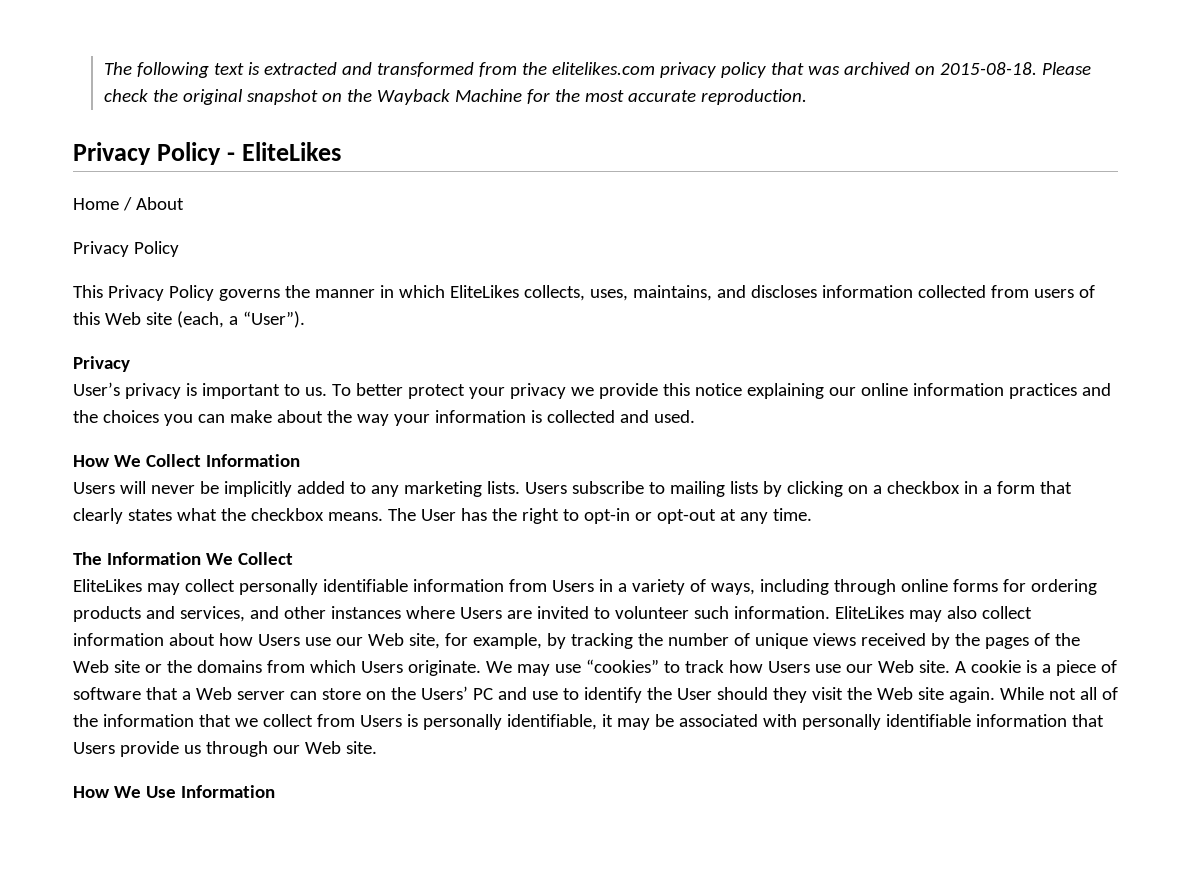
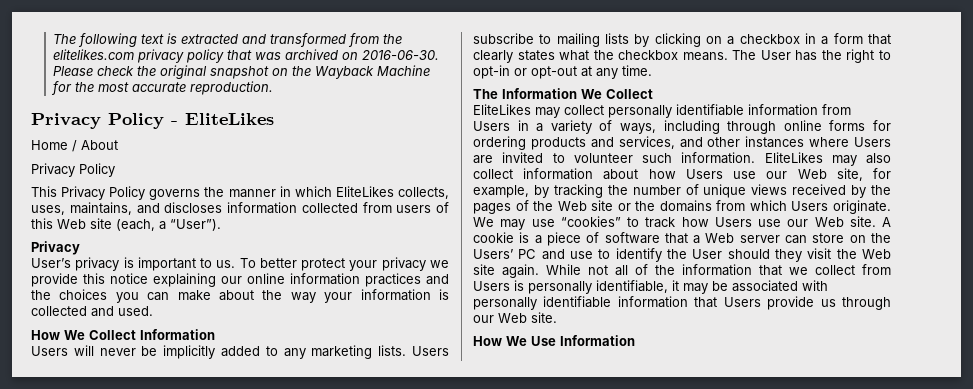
[939,62,1037,75] 2015-08-18. -> [362,50,440,60] 2016-06-30.

